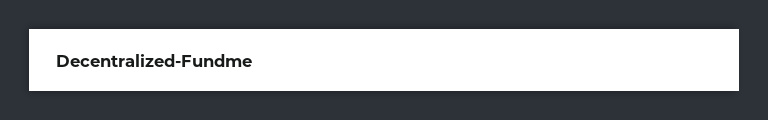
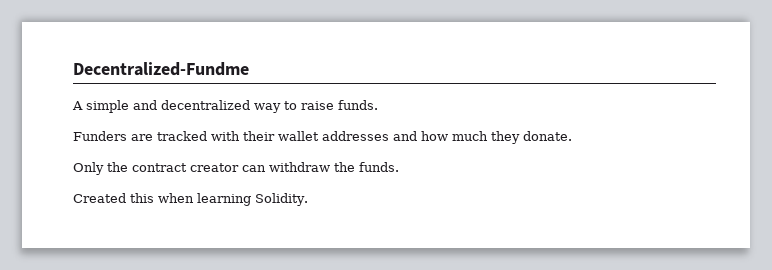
(252, 60) none -> [72,100,378,113] [73,131,572,144] [73,162,399,175] [73,193,308,206] // A simple and decentralized way to raise funds. // Funders are tracked with their wallet addresses and how much they donate. // Only the contract creator can withdraw the funds. // Created this when learning Solidity.

